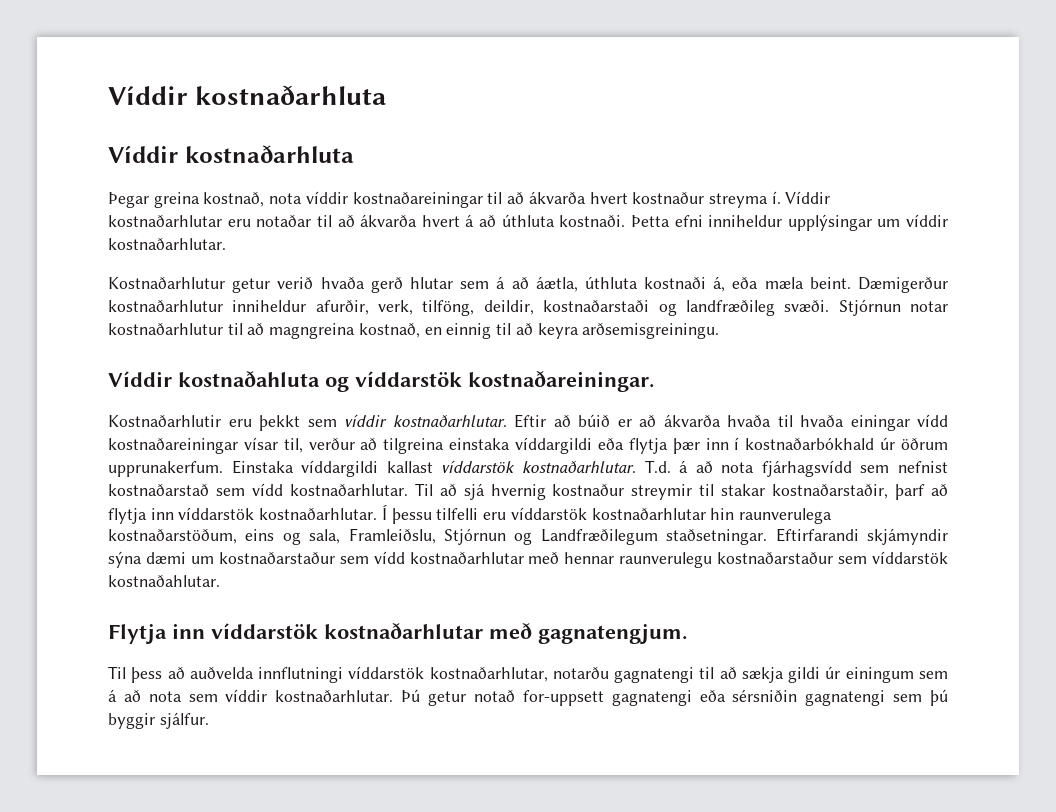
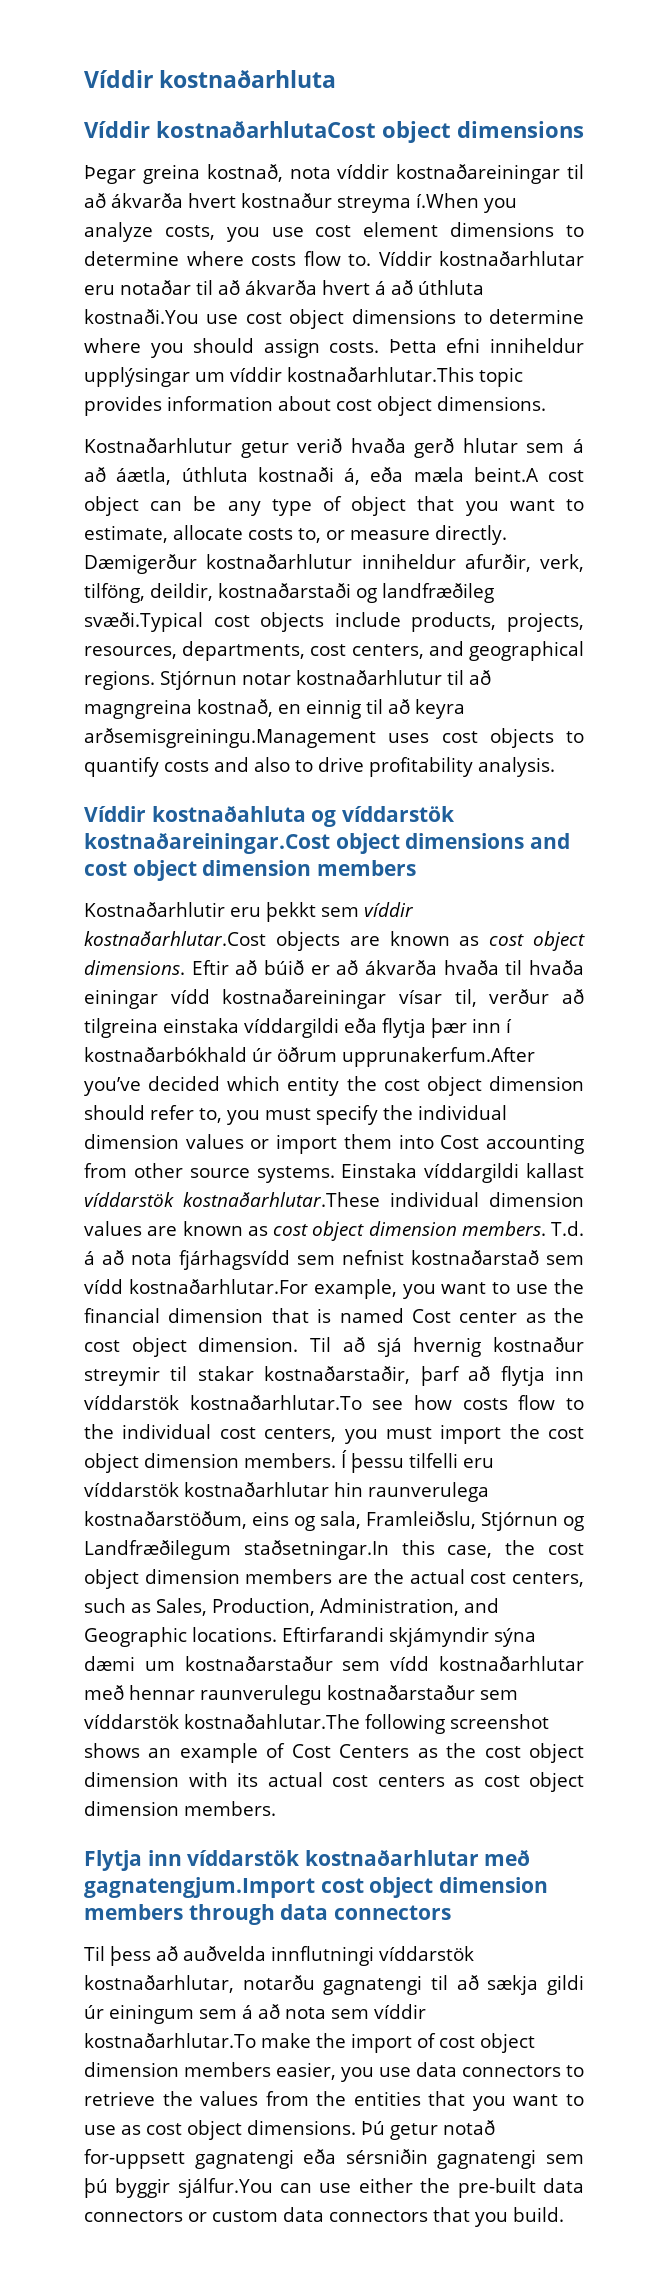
[184,145,354,163] kostnaðarhluta -> [156,120,584,143] kostnaðarhlutaCost object dimensions
[771,191,781,204] í. -> [416,193,517,213] [84,222,584,242] [84,251,371,266] í.When you analyze costs, you use cost element dimensions to determine where costs flow to.
[559,215,626,227] kostnaði. -> [84,309,584,329] [84,338,380,358] kostnaði.You use cost object dimensions to determine where you should assign costs.
[108,238,226,250] kostnaðarhlutar. -> [287,367,523,387] [84,396,546,416] kostnaðarhlutar.This topic provides information about cost object dimensions.
[809,277,851,289] beint. -> [473,467,584,482] [84,496,584,516] [84,525,507,545] beint.A cost object can be any type of object that you want to estimate, allocate costs to, or measure directly.
[784,300,830,312] svæði. -> [84,612,584,632] [84,641,584,661] [84,670,155,690] svæði.Typical cost objects include products, projects, resources, departments, cost centers, and geographical regions.
[582,323,720,339] [108,371,654,392] arðsemisgreiningu. // Víddir kostnaðahluta og víddarstök kostnaðareiningar. -> [84,728,584,748] [84,757,555,777] [84,806,455,827] [84,833,570,854] [84,860,416,881] arðsemisgreiningu.Management uses cost objects to quantify costs and also to drive profitability analysis. // Víddir kostnaðahluta og víddarstök kostnaðareiningar.Cost object dimensions and cost object dimension members
[392,415,507,427] kostnaðarhlutar. -> [84,931,585,951] [84,960,185,975] kostnaðarhlutar.Cost objects are known as cost object dimensions.
[108,460,636,477] upprunakerfum. Einstaka víddargildi kallast víddarstök kostnaðarhlutar. -> [342,1047,535,1067] [84,1076,584,1096] [84,1105,507,1125] [84,1134,584,1154] [84,1163,584,1183] [84,1192,584,1207] [84,1221,546,1241] upprunakerfum.After you’ve decided which entity the cost object dimension should refer to, you must specify the individual dimension values or import them into Cost accounting from other source systems. Einstaka víddargildi kallast víddarstök kostnaðarhlutar.These individual dimension values are known as cost object dimension members.
[289,484,408,496] kostnaðarhlutar. -> [128,1279,584,1299] [84,1308,584,1323] [84,1337,299,1357] kostnaðarhlutar.For example, you want to use the financial dimension that is named Cost center as the cost object dimension.
[259,508,378,520] kostnaðarhlutar. -> [189,1395,584,1410] [84,1424,584,1444] [84,1453,336,1473] kostnaðarhlutar.To see how costs flow to the individual cost centers, you must import the cost object dimension members.
[666,529,768,545] staðsetningar. -> [243,1540,584,1560] [84,1569,584,1589] [84,1598,499,1616] [84,1627,277,1647] staðsetningar.In this case, the cost object dimension members are the actual cost centers, such as Sales, Production, Administration, and Geographic locations.
[108,575,220,587] kostnaðahlutar. -> [184,1714,549,1734] [84,1743,585,1763] [84,1772,584,1792] [84,1801,276,1816] kostnaðahlutar.The following screenshot shows an example of Cost Centers as the cost object dimension with its actual cost centers as cost object dimension members.
[538,623,687,644] gagnatengjum. -> [84,1877,548,1898] [84,1904,451,1925] gagnatengjum.Import cost object dimension members through data connectors
[275,690,394,702] kostnaðarhlutar. -> [84,2033,535,2053] [84,2062,584,2082] [84,2091,584,2111] [84,2120,356,2140] kostnaðarhlutar.To make the import of cost object dimension members easier, you use data connectors to retrieve the values from the entities that you want to use as cost object dimensions.
[159,712,209,729] sjálfur. -> [177,2178,584,2198] [84,2207,564,2227] sjálfur.You can use either the pre-built data connectors or custom data connectors that you build.

